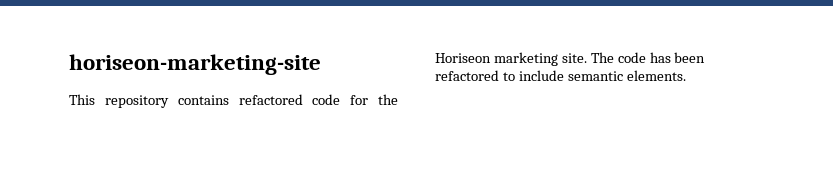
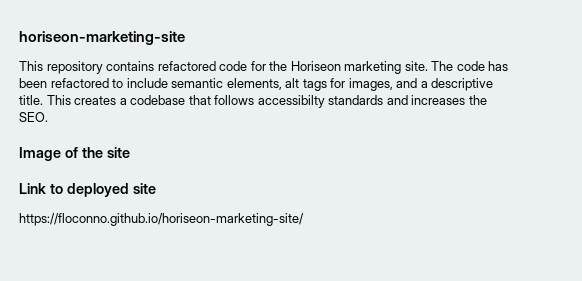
[626,70,686,81] elements. -> [226,78,494,91] [19,95,487,108] [19,112,48,122] [19,147,130,161] [19,183,156,197] [19,213,304,226] elements, alt tags for images, and a descriptive title. This creates a codebase that follows accessibilty standards and increases the SEO. // Image of the site // Link to deployed site // https://floconno.github.io/horiseon-marketing-site/

